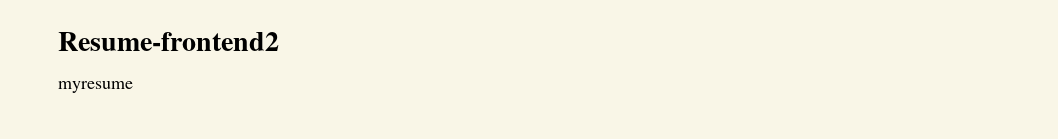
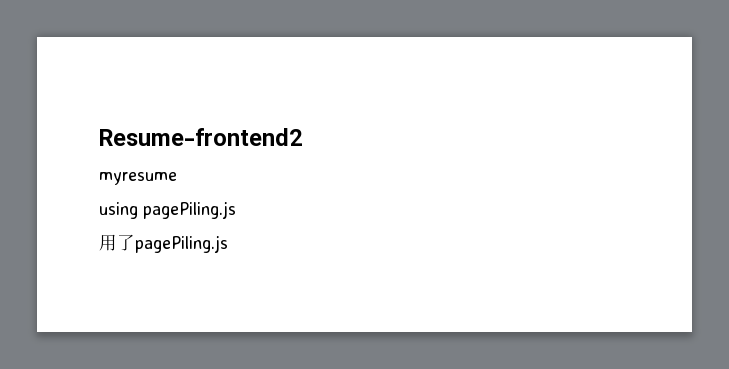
(133, 87) none -> [99,201,236,219] [99,234,228,253] // using pagePiling.js // 用了pagePiling.js

